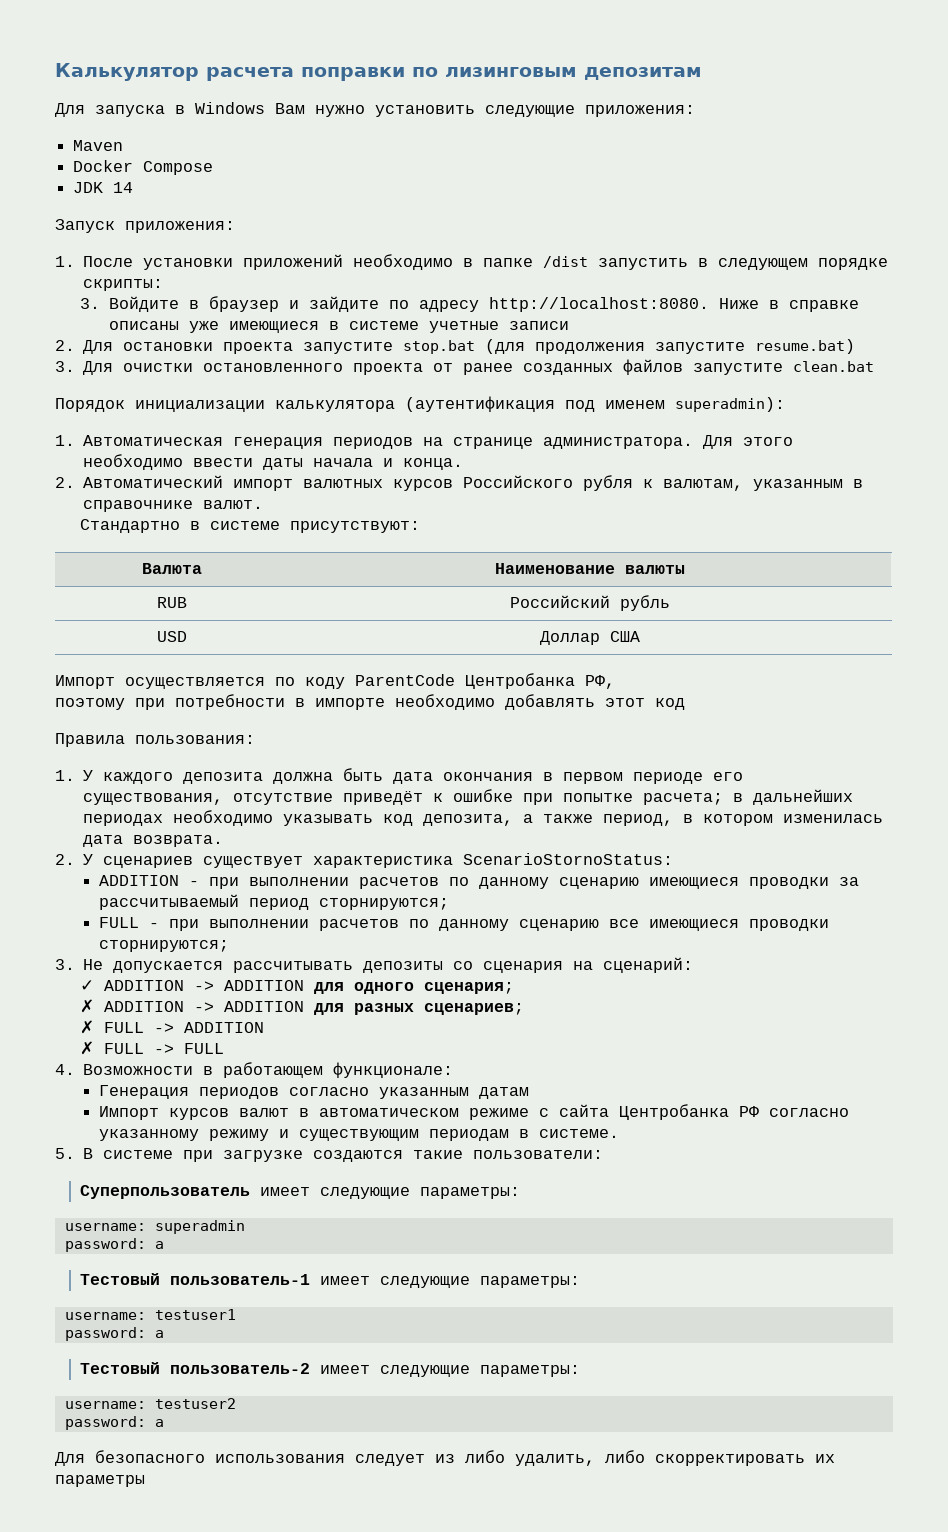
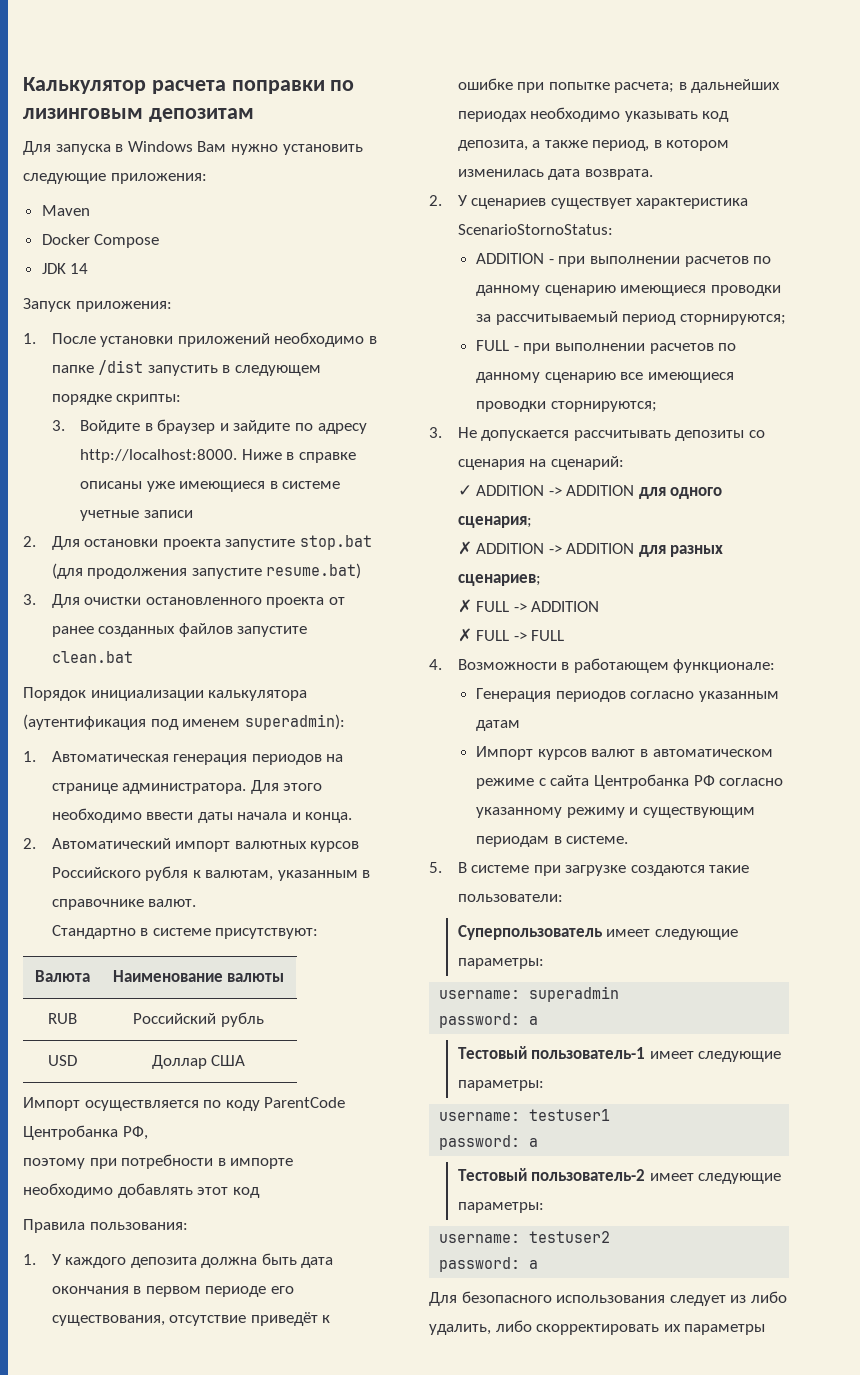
[488,297,709,312] http://localhost:8080. -> [79,449,237,463] http://localhost:8000.

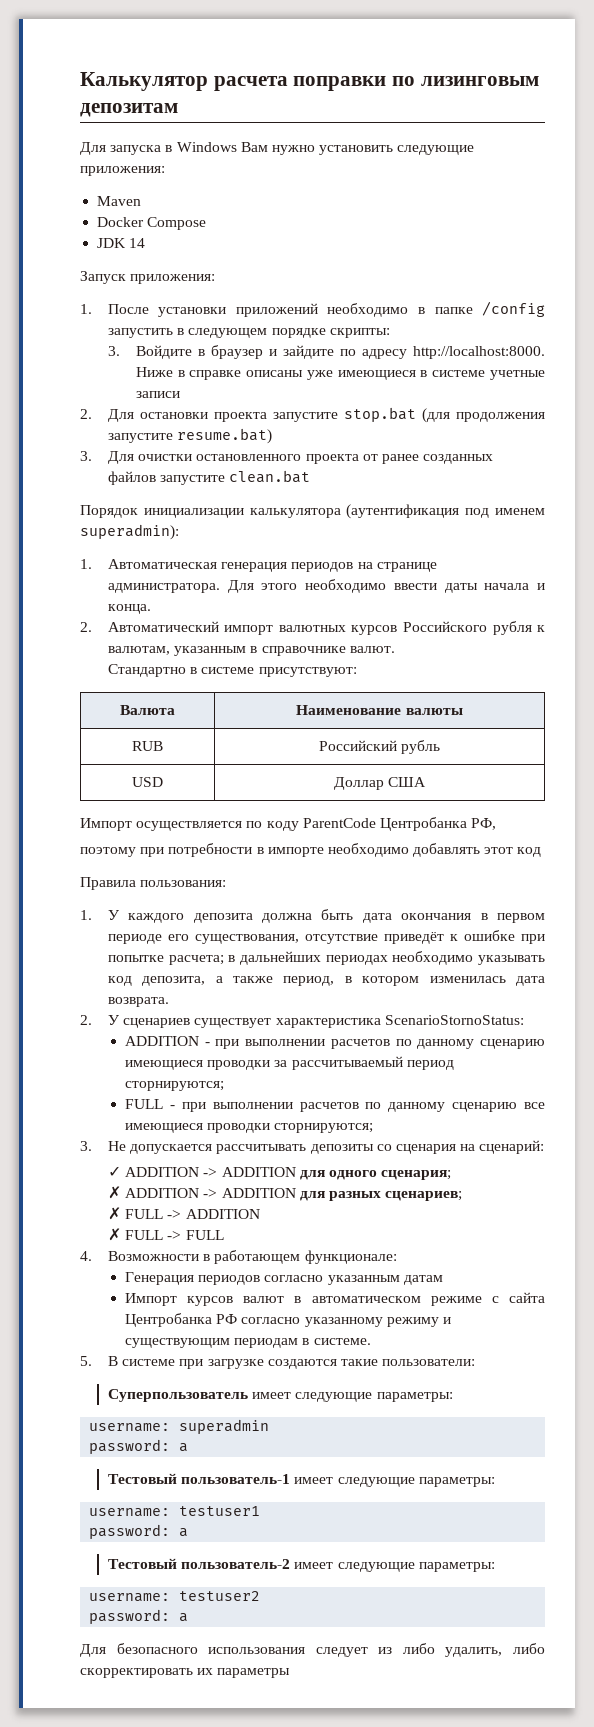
[98,360,144,375] /dist -> [482,301,545,317] /config

